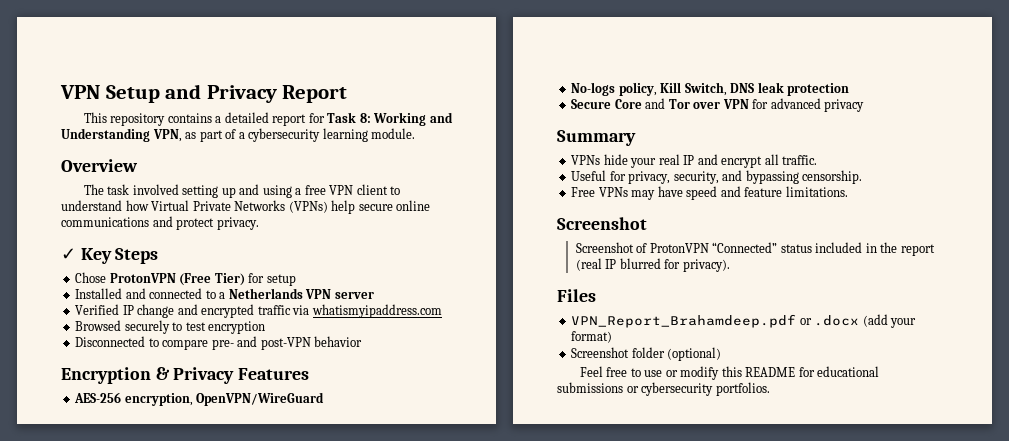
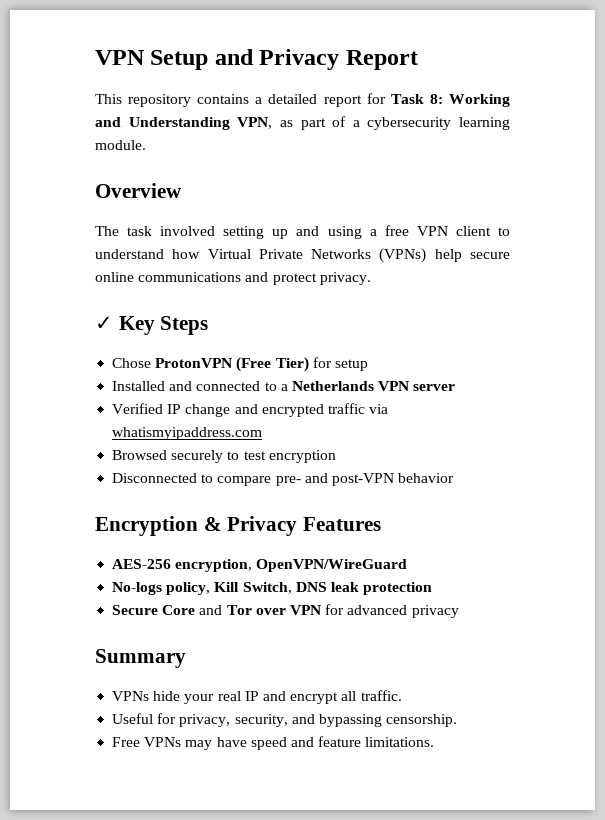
[557,217,647,230] [575,242,935,256] [575,258,730,272] [557,289,596,302] [571,314,917,328] [571,331,613,343] [571,347,722,361] [579,366,880,380] [557,382,770,396] // Screenshot // Screenshot of ProtonVPN “Connected” status included in the report (real IP blurred for privacy). // Files // VPN_Report_Brahamdeep.pdf or .docx (add your format) // Screenshot folder (optional) // Feel free to use or modify this README for educational submissions or cybersecurity portfolios. -> (435, 742) none

